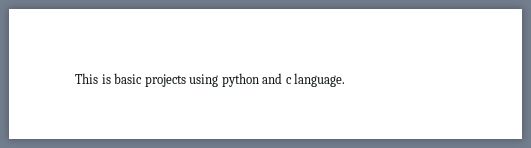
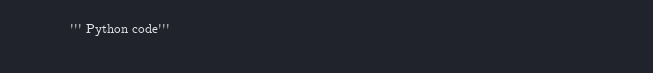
[75,73,346,87] This is basic projects using python and c language. -> [70,24,170,36] ''' Python code'''

